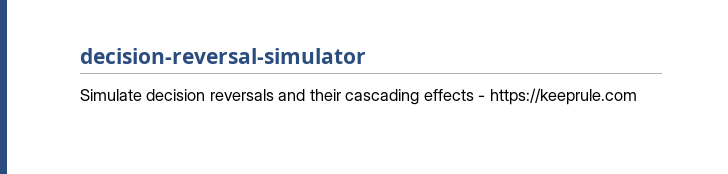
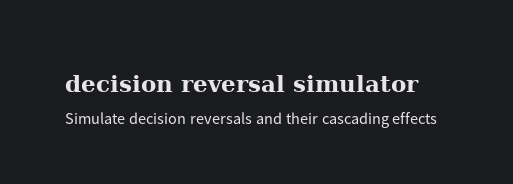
[80,48,366,64] decision-reversal-simulator -> [65,75,419,92] decision reversal simulator
[478,88,637,105] - https://keeprule.com -> (438, 118) none

